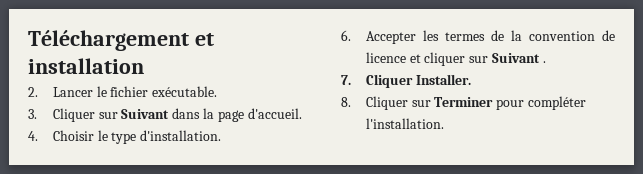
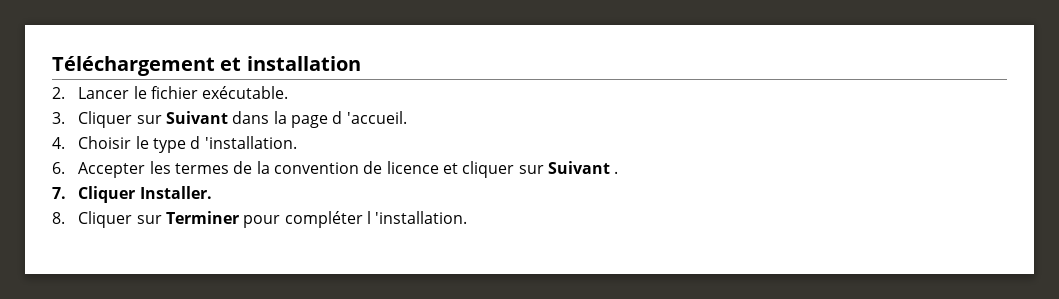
[247,108,302,119] d'accueil. -> [332,111,407,124] d 'accueil.
[140,130,222,141] d'installation. -> [190,136,297,149] d 'installation.
[365,118,444,129] l'installation. -> [366,211,468,224] l 'installation.

